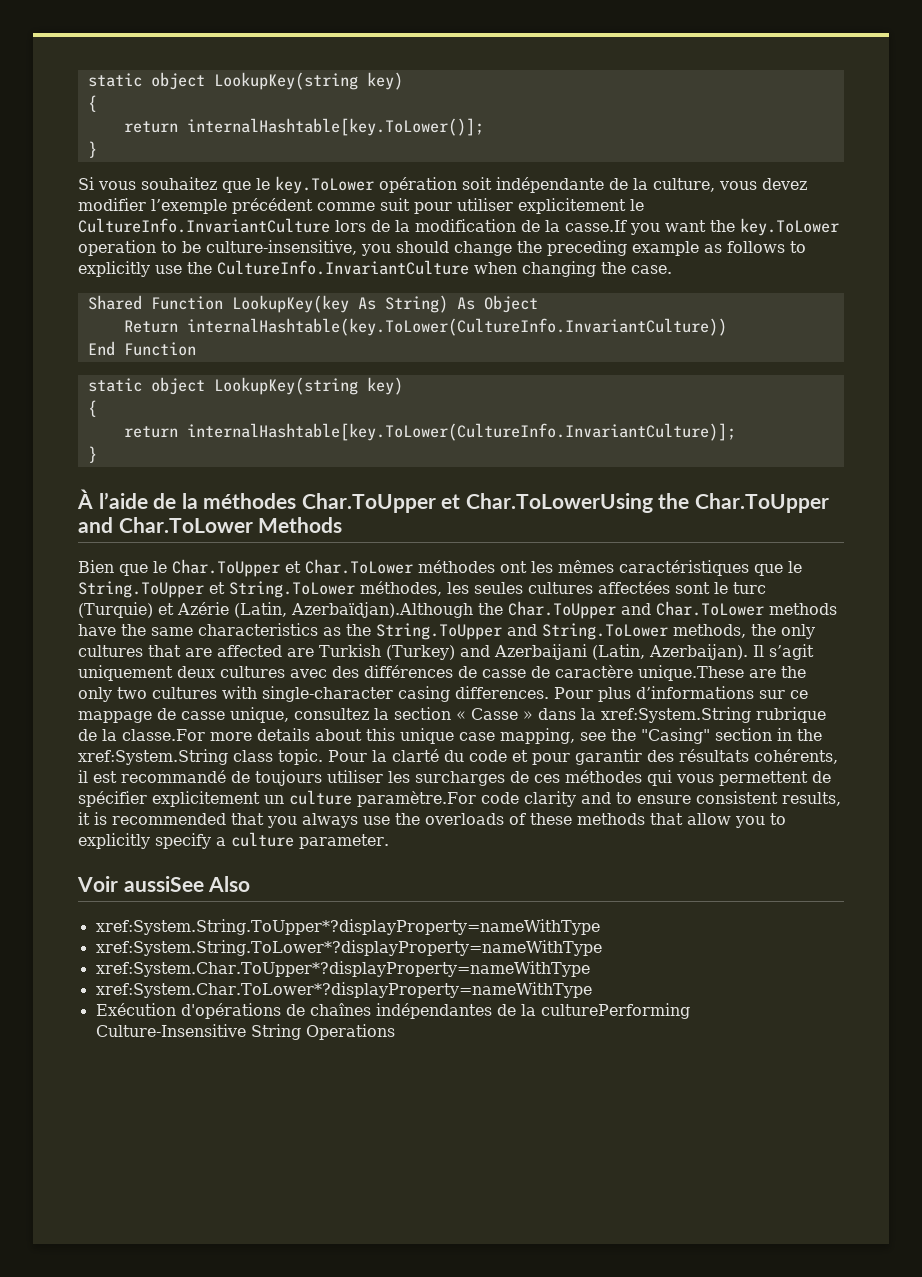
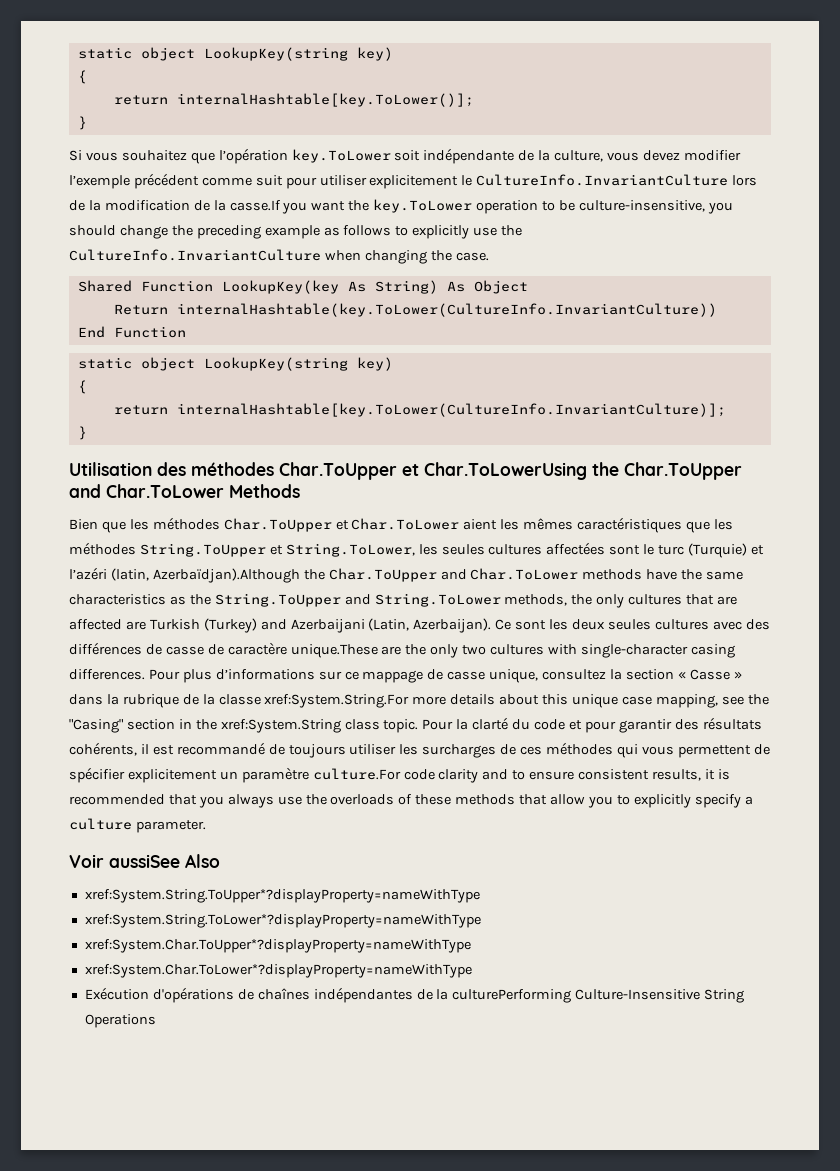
[256,176,457,194] le key.ToLower opération -> [218,148,391,164] l’opération key.ToLower
[77,489,198,509] À l’aide de la -> [69,462,186,476] Utilisation des
[153,561,167,573] le -> [129,517,220,530] les méthodes
[418,560,527,573] méthodes ont -> [463,519,498,530] aient
[788,561,802,573] [78,581,442,598] le String.ToUpper et String.ToLower méthodes, -> [713,519,733,530] [69,542,415,557] les méthodes String.ToUpper et String.ToLower,
[177,602,287,618] Azérie (Latin, -> [69,567,149,581] l’azéri (latin,
[753,644,814,660] [78,665,215,681] Il s’agit uniquement deux -> [495,619,651,630] Ce sont les deux seules
[601,707,751,723] xref:System.String -> (119, 699) none
[122,729,205,741] classe.For -> [218,694,410,708] classe xref:System.String.For
[289,790,476,807] culture paramètre.For -> [241,767,401,783] paramètre culture.For

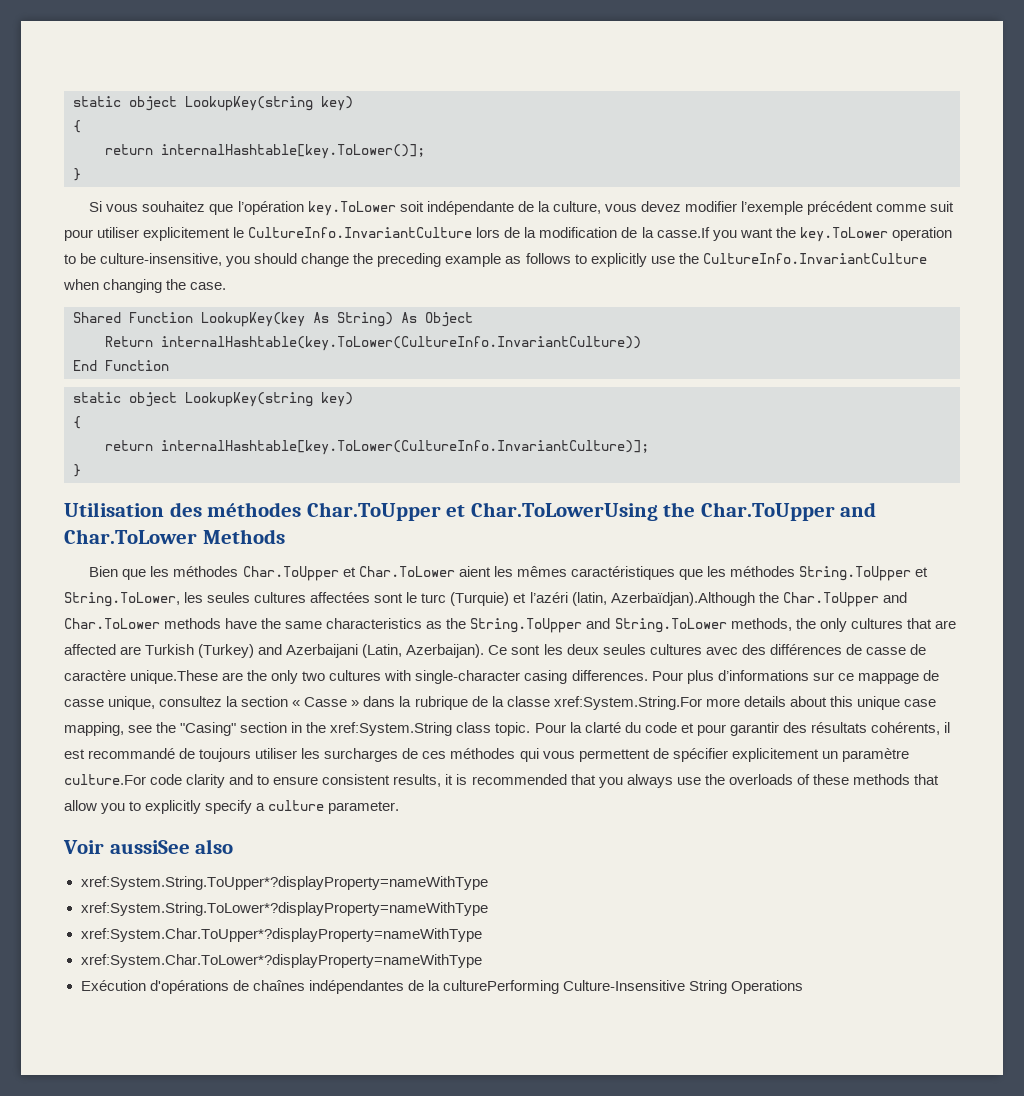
[185,854,220,868] Also -> [195,839,234,854] also

